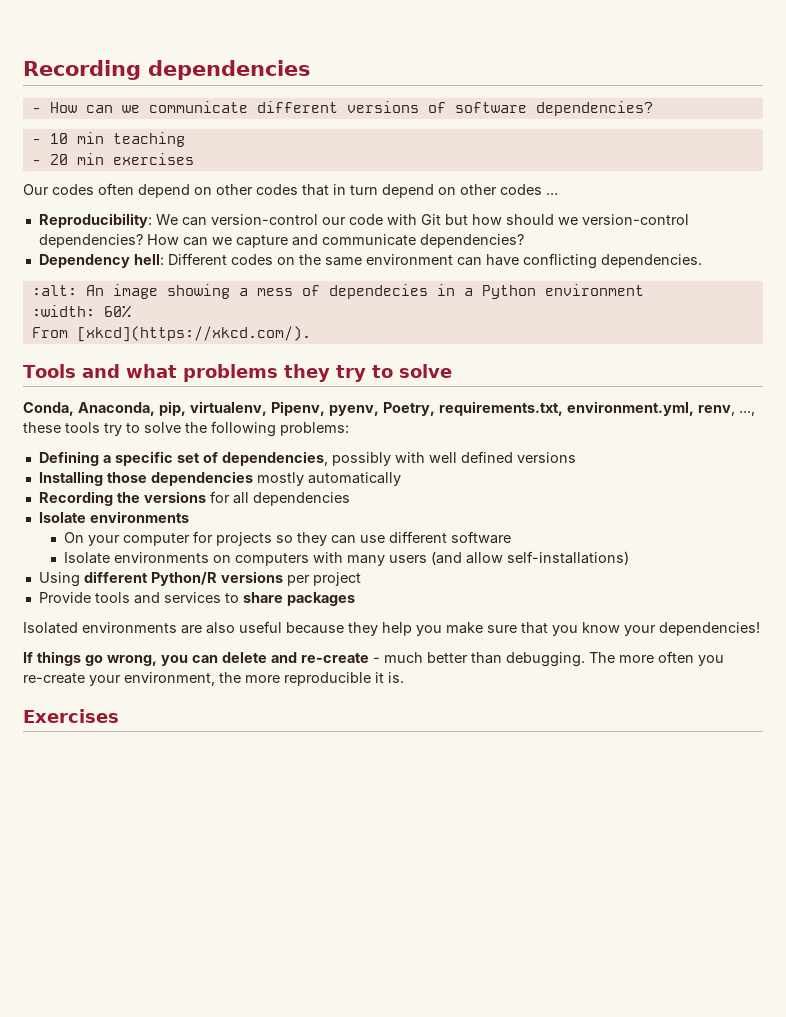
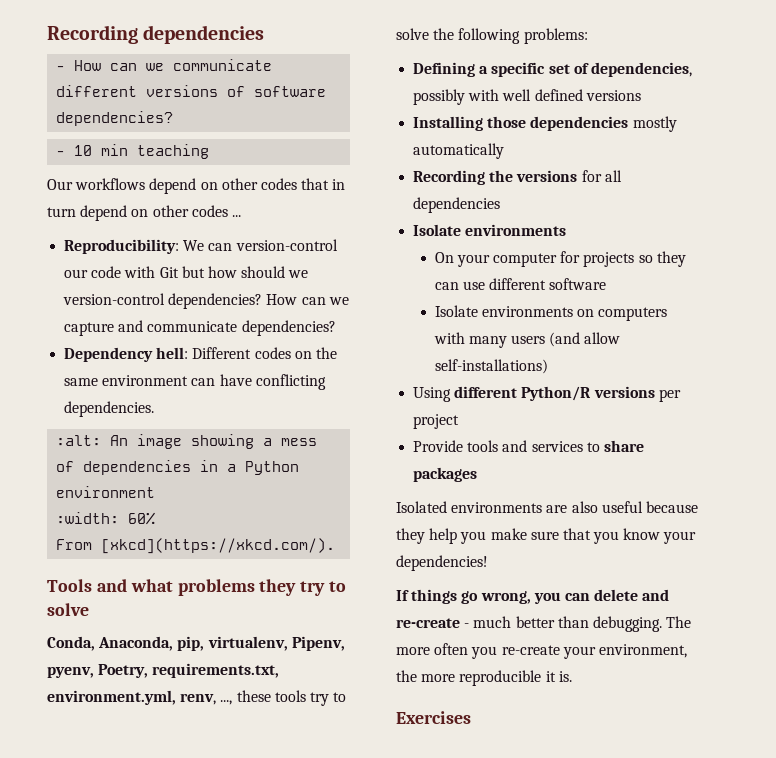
[31,153,194,165] // - 20 min exercises -> (210, 151) none
[52,183,134,195] codes often -> [75,178,146,190] workflows
[328,284,428,299] dependecies -> [83,460,192,475] dependencies

